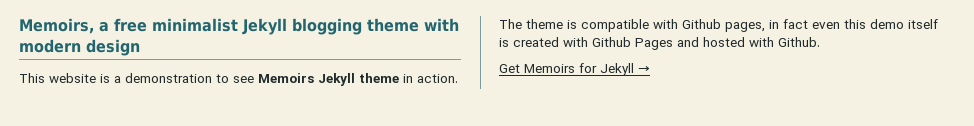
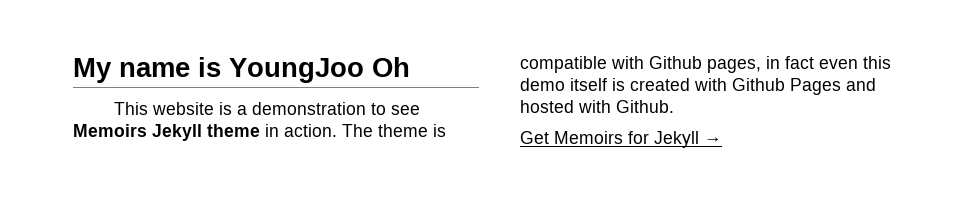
[19,18,459,35] [19,39,140,56] Memoirs, a free minimalist Jekyll blogging theme with modern design -> [73,57,410,83] My name is YoungJoo Oh

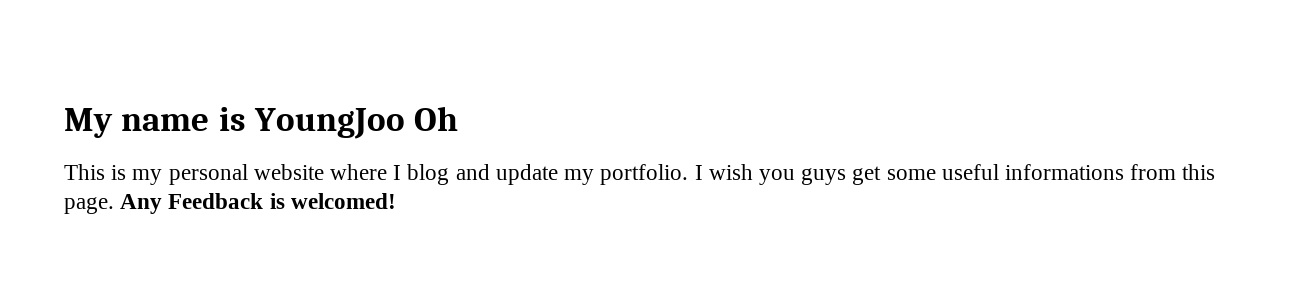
[152,102,421,115] [73,124,446,141] [520,56,891,73] [520,78,876,95] [520,100,674,113] [520,131,722,148] website is a demonstration to see Memoirs Jekyll theme in action. The theme is compatible with Github pages, in fact even this demo itself is created with Github Pages and hosted with Github. // Get Memoirs for Jekyll → -> [111,164,1216,185] [64,193,396,214] is my personal website where I blog and update my portfolio. I wish you guys get some useful informations from this page. Any Feedback is welcomed!

